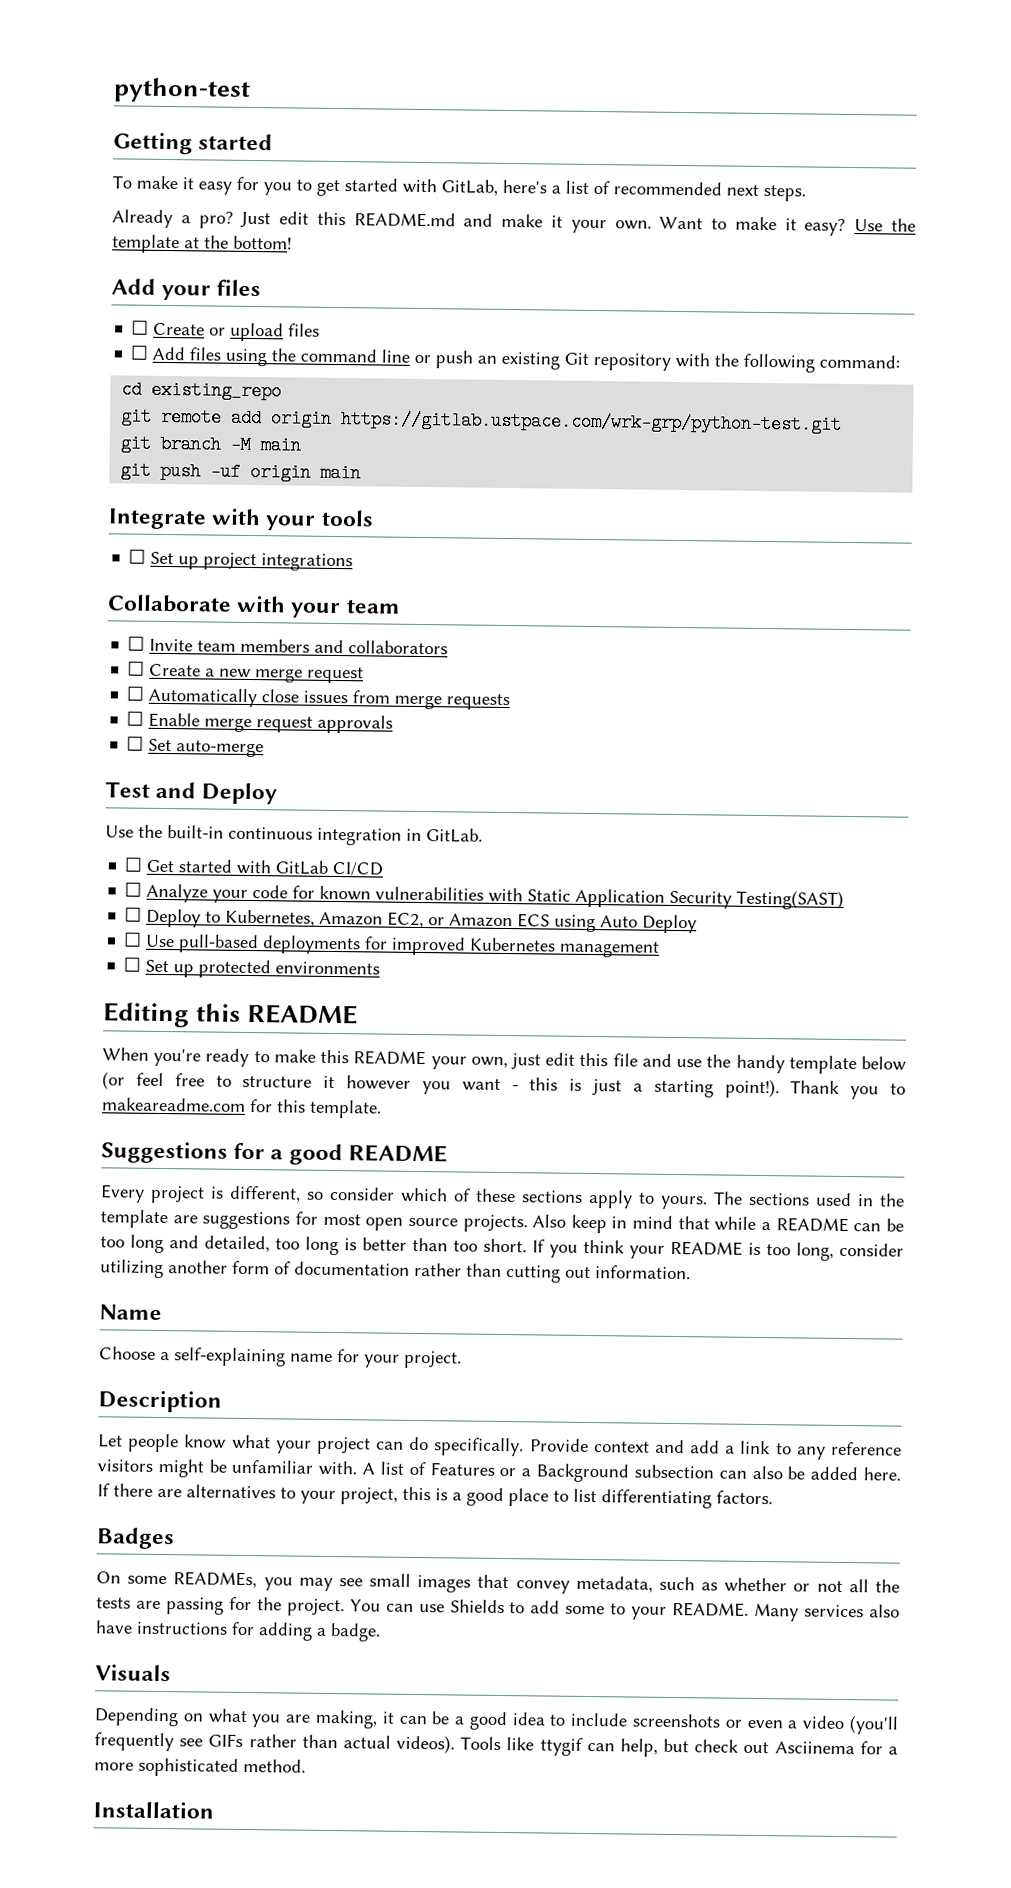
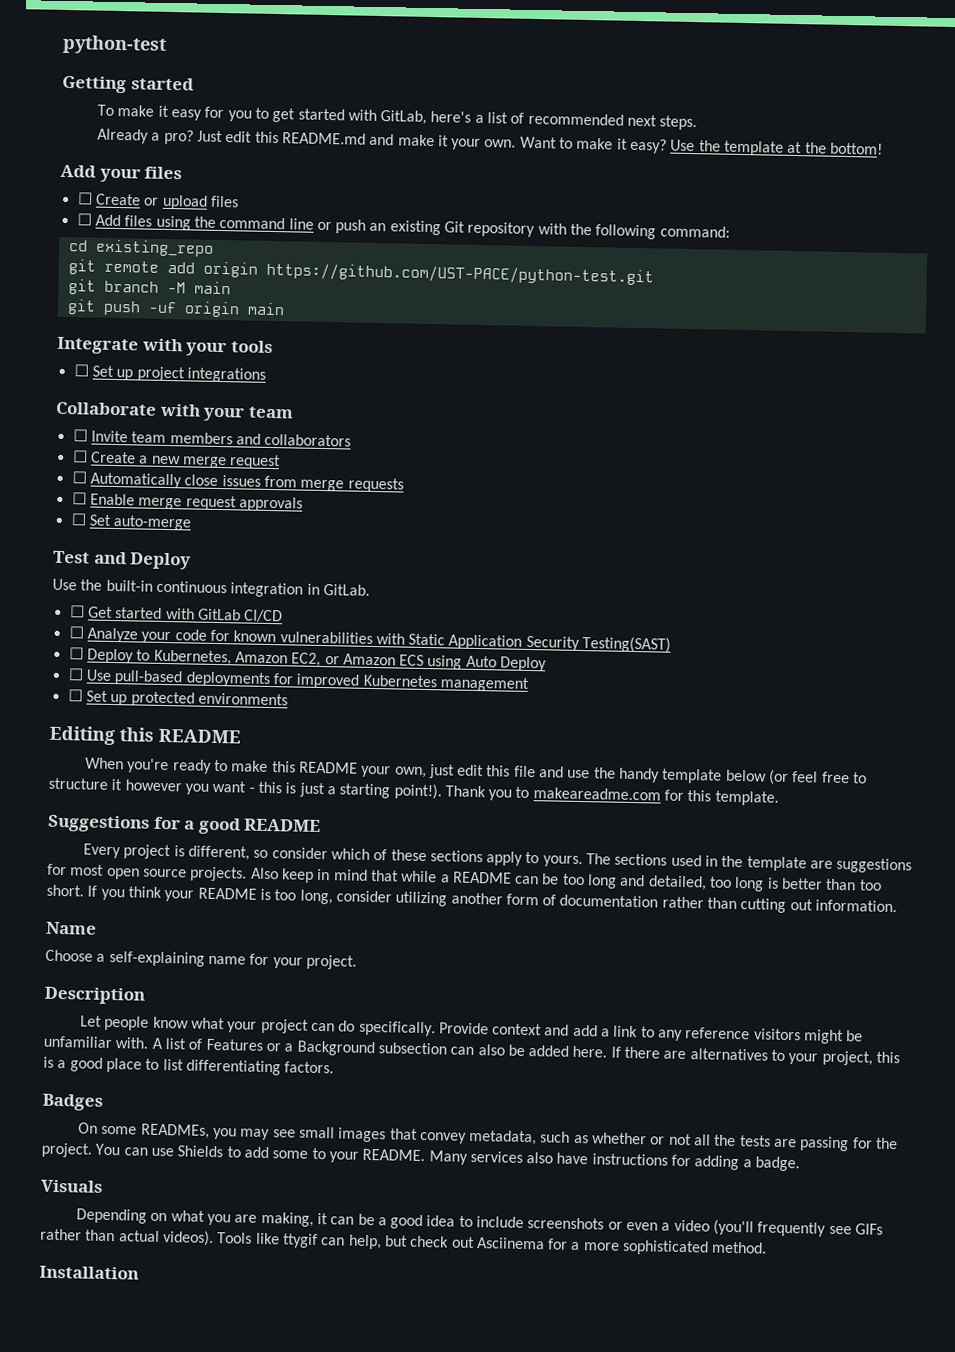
[341,410,843,434] https://gitlab.ustpace.com/wrk-grp/python-test.git -> [265,262,654,286] https://github.com/UST-PACE/python-test.git

